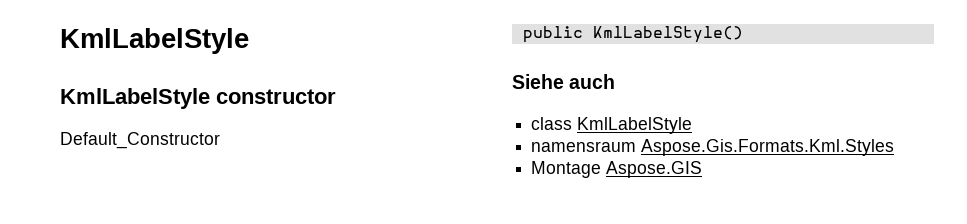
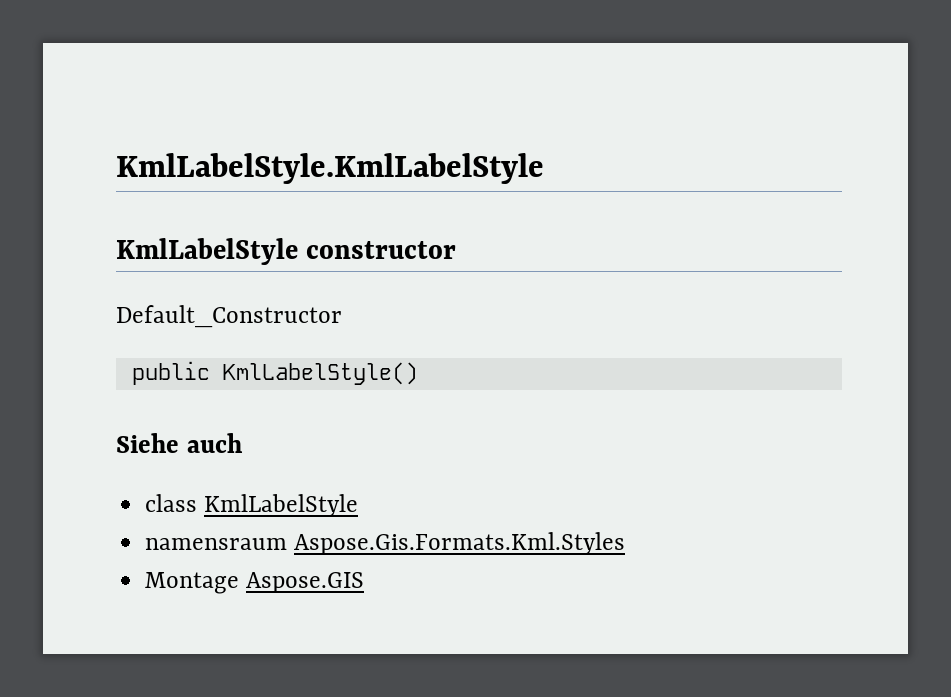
[60,28,249,54] KmlLabelStyle -> [116,153,544,184] KmlLabelStyle.KmlLabelStyle

